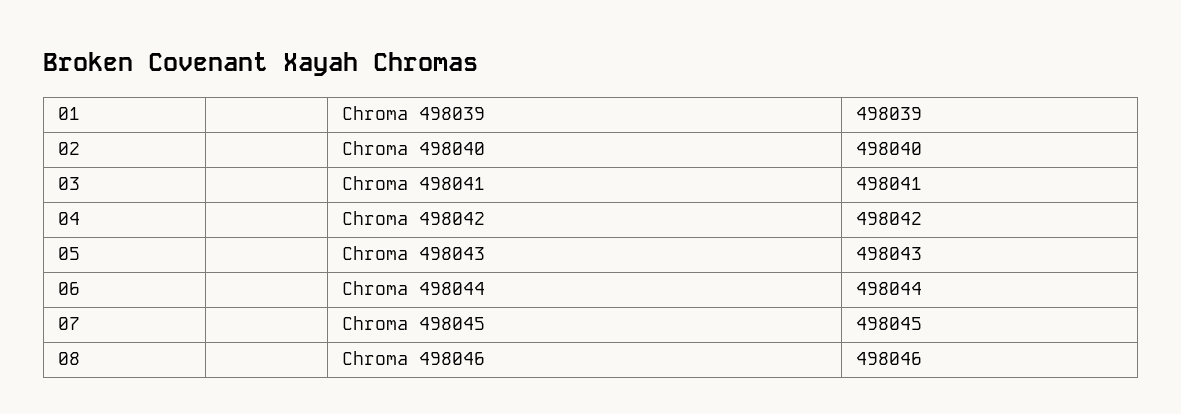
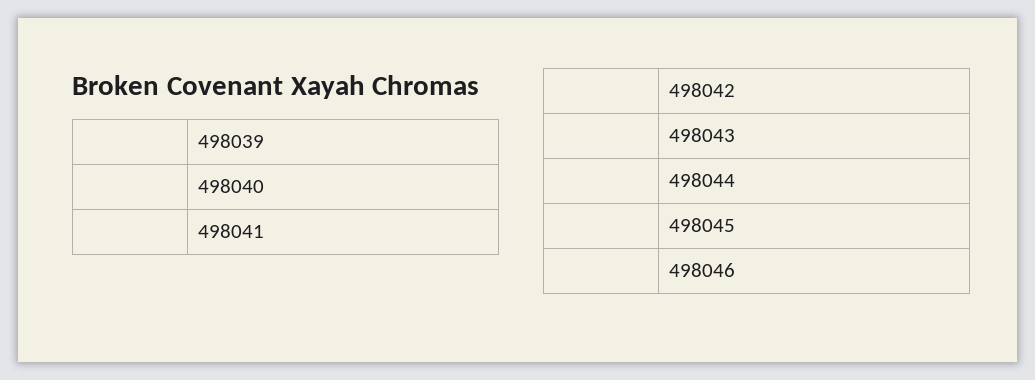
[58,107,81,120] [342,106,486,120] [856,107,923,120] [58,142,81,155] [342,141,486,155] [856,142,923,155] [58,177,81,190] [342,176,486,190] [856,177,923,190] [58,212,81,225] [342,211,486,225] [856,212,923,225] [58,247,81,260] [342,246,486,260] [856,247,923,260] [58,282,81,295] [342,281,486,295] [856,282,923,295] [58,317,81,330] [342,316,486,330] [856,317,923,330] [58,352,81,365] [342,351,486,365] 01 | | Chroma 498039 | 498039 // 02 | | Chroma 498040 | 498040 // 03 | | Chroma 498041 | 498041 // 04 | | Chroma 498042 | 498042 // 05 | | Chroma 498043 | 498043 // 06 | | Chroma 498044 | 498044 // 07 | | Chroma 498045 | 498045 // 08 | | Chroma 498046 -> [197,134,264,148] [197,179,264,193] [197,224,264,238] [668,83,735,97] [668,128,735,142] [668,173,735,187] [668,218,735,232] | 498039 // | 498040 // | 498041 // | 498042 // | 498043 // | 498044 // | 498045 //

